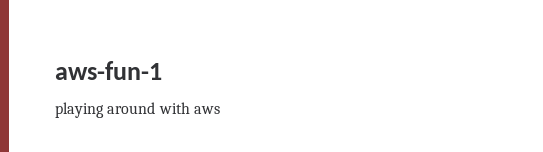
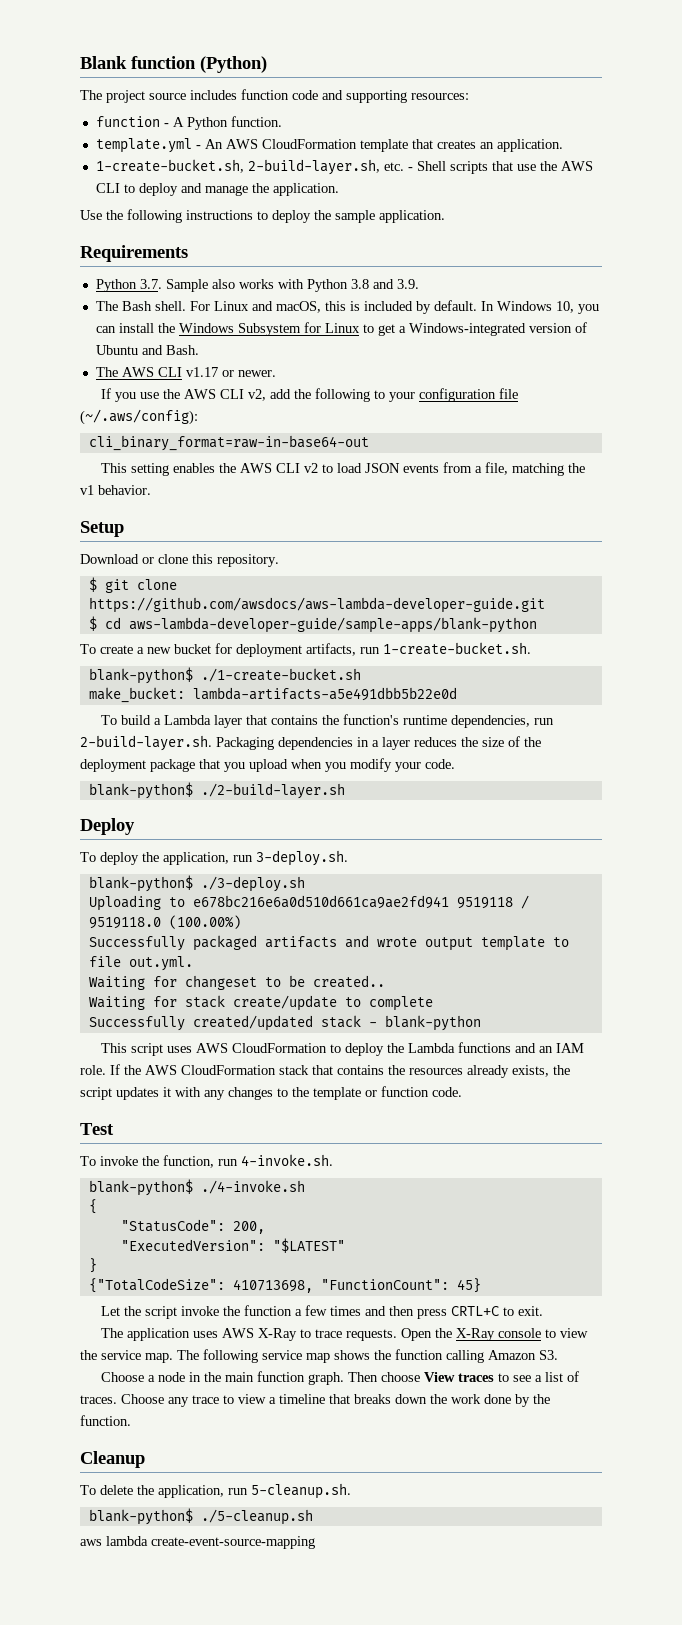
[55,61,162,80] [55,102,220,118] aws-fun-1 // playing around with aws -> [80,56,267,73] [80,89,469,103] [95,116,282,130] [95,138,563,153] [95,159,593,175] [95,183,339,196] [80,209,445,223] [80,245,188,262] [95,279,419,292] [95,300,599,314] [95,322,587,336] [95,345,199,355] [95,367,276,377] [101,388,519,402] [80,409,198,425] [88,435,369,451] [101,462,586,476] [80,485,151,495] [80,521,124,537] [80,554,279,567] [88,577,177,593] [88,597,545,613] [88,616,537,633] [80,642,531,657] [88,667,361,684] [88,687,457,703] [101,714,555,728] [80,735,541,751] [80,758,455,772] [88,782,345,799] [80,818,135,835] [80,850,348,866] [88,875,305,892] [88,895,529,911] [88,915,241,929] [88,935,569,951] [88,956,193,971] [88,975,385,990] [88,995,433,1011] [88,1015,481,1031] [101,1042,585,1056] [80,1064,570,1078] [80,1086,462,1100] [80,1123,114,1135] [80,1154,333,1168] [88,1179,305,1196] [88,1199,97,1214] [120,1219,265,1234] [120,1238,345,1253] [88,1258,97,1273] [88,1278,481,1293] [101,1305,544,1319] [101,1328,589,1341] [80,1349,558,1363] [101,1371,580,1385] [80,1394,550,1407] [80,1415,131,1426] [80,1451,145,1468] [80,1483,351,1499] [88,1508,313,1525] [80,1536,315,1549] Blank function (Python) // The project source includes function code and supporting resources: // function - A Python function. // template.yml - An AWS CloudFormation template that creates an application. // 1-create-bucket.sh, 2-build-layer.sh, etc. - Shell scripts that use the AWS CLI to deploy and manage the application. // Use the following instructions to deploy the sample application. // Requirements // Python 3.7. Sample also works with Python 3.8 and 3.9. // The Bash shell. For Linux and macOS, this is included by default. In Windows 10, you can install the Windows Subsystem for Linux to get a Windows-integrated version of Ubuntu and Bash. // The AWS CLI v1.17 or newer. // If you use the AWS CLI v2, add the following to your configuration file (~/.aws/config): // cli_binary_format=raw-in-base64-out // This setting enables the AWS CLI v2 to load JSON events from a file, matching the v1 behavior. // Setup // Download or clone this repository. // $ git clone https://github.com/awsdocs/aws-lambda-developer-guide.git // $ cd aws-lambda-developer-guide/sample-apps/blank-python // To create a new bucket for deployment artifacts, run 1-create-bucket.sh. // blank-python$ ./1-create-bucket.sh // make_bucket: lambda-artifacts-a5e491dbb5b22e0d // To build a Lambda layer that contains the function's runtime dependencies, run 2-build-layer.sh. Packaging dependencies in a layer reduces the size of the deployment package that you upload when you modify your code. // blank-python$ ./2-build-layer.sh // Deploy // To deploy the application, run 3-deploy.sh. // blank-python$ ./3-deploy.sh // Uploading to e678bc216e6a0d510d661ca9ae2fd941 9519118 / 9519118.0 (100.00%) // Successfully packaged artifacts and wrote output template to file out.yml. // Waiting for changeset to be created.. // Waiting for stack create/update to complete // Successfully created/updated stack - blank-python // This script uses AWS CloudFormation to deploy the Lambda functions and an IAM role. If the AWS CloudFormation stack that contains the resources already exists, the script updates it with any changes to the template or function code. // Test // To invoke the function, run 4-invoke.sh. // blank-python$ ./4-invoke.sh // { // "StatusCode": 200, // "ExecutedVersion": "$LATEST" // } // {"TotalCodeSize": 410713698, "FunctionCount": 45} // Let the script invoke the function a few times and then press CRTL+C to exit. // The application uses AWS X-Ray to trace requests. Open the X-Ray console to view the service map. The following service map shows the function calling Amazon S3. // Choose a node in the main function graph. Then choose View traces to see a list of traces. Choose any trace to view a timeline that breaks down the work done by the function. // Cleanup // To delete the application, run 5-cleanup.sh. // blank-python$ ./5-cleanup.sh // aws lambda create-event-source-mapping

